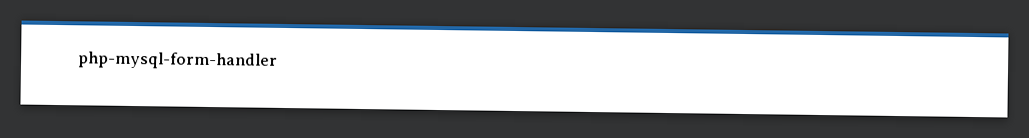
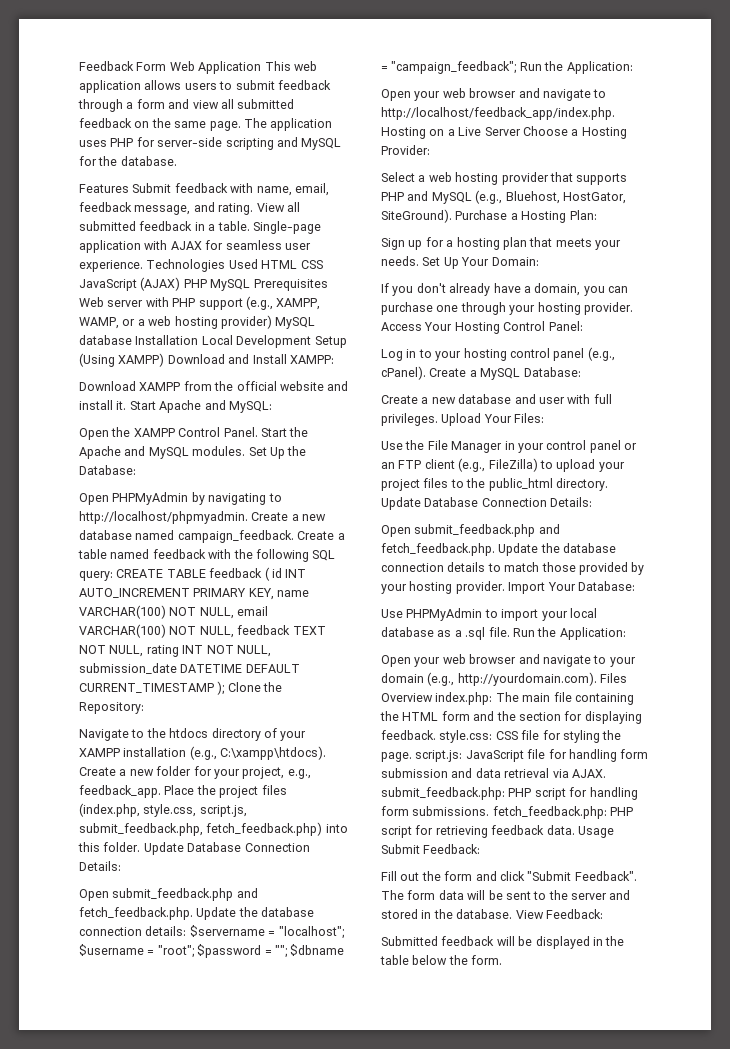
[77,51,278,70] php-mysql-form-handler -> [79,61,317,74] [79,80,331,93] [78,99,295,112] [79,118,333,131] [79,137,342,150] [79,156,177,166] [79,183,329,196] [79,202,300,215] [79,221,321,234] [79,240,311,253] [79,259,323,272] [79,277,328,291] [79,296,321,310] [79,315,316,329] [79,335,347,348] [79,353,334,367] [79,381,349,391] [79,400,272,413] [79,427,309,440] [79,446,307,459] [79,465,136,475] [79,492,282,505] [79,511,327,524] [79,530,345,543] [78,549,336,562] [79,567,307,581] [79,588,310,600] [79,605,269,619] [79,624,326,638] [79,645,271,657] [79,663,300,674] [79,681,283,695] [79,702,144,714] [79,728,307,741] [79,746,327,760] [79,766,311,779] [79,785,287,798] [79,803,247,817] [79,822,348,836] [78,842,310,855] [79,861,121,871] [79,888,258,901] [79,907,315,920] [79,925,344,939] [79,944,345,958] [381,61,633,74] [381,88,607,101] [381,107,615,120] [381,126,627,139] [381,145,430,155] [381,172,628,185] [381,190,626,204] [381,209,597,223] [381,237,621,250] [381,256,539,269] [381,283,628,296] [381,302,633,315] [381,321,583,334] [381,347,615,361] [381,366,581,380] [381,394,612,404] [381,413,545,426] [381,440,637,453] [381,458,625,472] [381,478,608,491] [381,497,593,510] [381,524,560,537] [381,543,617,556] [381,562,645,575] [381,581,635,594] [381,608,597,621] [381,627,626,640] [381,654,636,667] [381,672,628,686] [381,692,634,705] [380,711,642,724] [381,730,622,743] [381,749,649,762] [381,768,606,778] [381,787,638,800] [381,806,634,819] [381,825,614,838] [381,844,481,854] [381,871,637,881] [381,890,631,900] [381,909,603,919] [381,936,625,949] [380,955,503,965] Feedback Form Web Application This web application allows users to submit feedback through a form and view all submitted feedback on the same page. The application uses PHP for server-side scripting and MySQL for the database. // Features Submit feedback with name, email, feedback message, and rating. View all submitted feedback in a table. Single-page application with AJAX for seamless user experience. Technologies Used HTML CSS JavaScript (AJAX) PHP MySQL Prerequisites Web server with PHP support (e.g., XAMPP, WAMP, or a web hosting provider) MySQL database Installation Local Development Setup (Using XAMPP) Download and Install XAMPP: // Download XAMPP from the official website and install it. Start Apache and MySQL: // Open the XAMPP Control Panel. Start the Apache and MySQL modules. Set Up the Database: // Open PHPMyAdmin by navigating to http://localhost/phpmyadmin. Create a new database named campaign_feedback. Create a table named feedback with the following SQL query: CREATE TABLE feedback ( id INT AUTO_INCREMENT PRIMARY KEY, name VARCHAR(100) NOT NULL, email VARCHAR(100) NOT NULL, feedback TEXT NOT NULL, rating INT NOT NULL, submission_date DATETIME DEFAULT CURRENT_TIMESTAMP ); Clone the Repository: // Navigate to the htdocs directory of your XAMPP installation (e.g., C:\xampp\htdocs). Create a new folder for your project, e.g., feedback_app. Place the project files (index.php, style.css, script.js, submit_feedback.php, fetch_feedback.php) into this folder. Update Database Connection Details: // Open submit_feedback.php and fetch_feedback.php. Update the database connection details: $servername = "localhost"; $username = "root"; $password = ""; $dbname = "campaign_feedback"; Run the Application: // Open your web browser and navigate to http://localhost/feedback_app/index.php. Hosting on a Live Server Choose a Hosting Provider: // Select a web hosting provider that supports PHP and MySQL (e.g., Bluehost, HostGator, SiteGround). Purchase a Hosting Plan: // Sign up for a hosting plan that meets your needs. Set Up Your Domain: // If you don't already have a domain, you can purchase one through your hosting provider. Access Your Hosting Control Panel: // Log in to your hosting control panel (e.g., cPanel). Create a MySQL Database: // Create a new database and user with full privileges. Upload Your Files: // Use the File Manager in your control panel or an FTP client (e.g., FileZilla) to upload your project files to the public_html directory. Update Database Connection Details: // Open submit_feedback.php and fetch_feedback.php. Update the database connection details to match those provided by your hosting provider. Import Your Database: // Use PHPMyAdmin to import your local database as a .sql file. Run the Application: // Open your web browser and navigate to your domain (e.g., http://yourdomain.com). Files Overview index.php: The main file containing the HTML form and the section for displaying feedback. style.css: CSS file for styling the page. script.js: JavaScript file for handling form submission and data retrieval via AJAX. submit_feedback.php: PHP script for handling form submissions. fetch_feedback.php: PHP script for retrieving feedback data. Usage Submit Feedback: // Fill out the form and click "Submit Feedback". The form data will be sent to the server and stored in the database. View Feedback: // Submitted feedback will be displayed in the table below the form.

